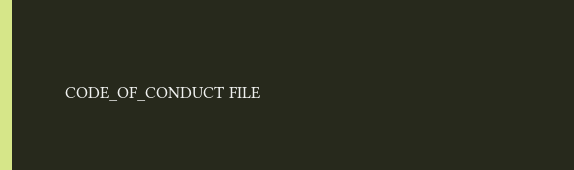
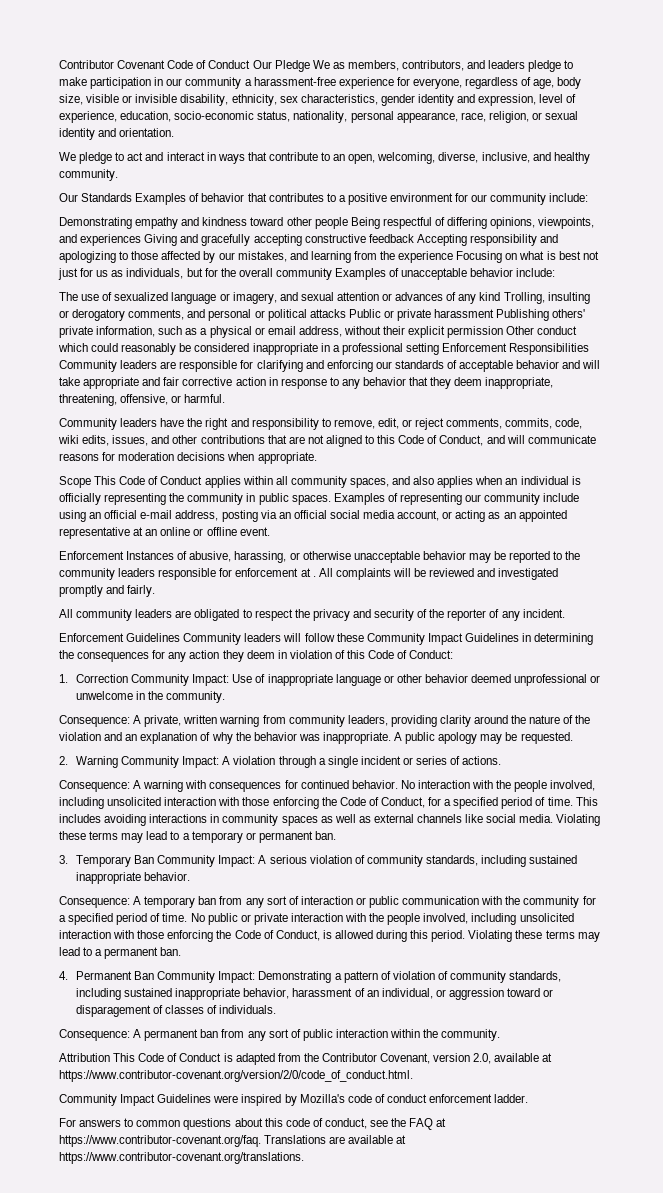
[65,86,260,101] CODE_OF_CONDUCT FILE -> [59,60,574,72] [59,77,582,89] [59,94,577,106] [59,111,579,123] [59,128,175,140] [59,152,590,164] [59,169,118,181] [59,193,589,205] [59,217,595,229] [59,234,559,246] [59,251,599,263] [58,268,556,280] [59,292,590,304] [59,309,586,321] [59,326,578,338] [58,343,590,355] [59,360,601,372] [59,377,554,389] [59,394,226,406] [59,418,583,430] [58,435,596,447] [59,452,317,464] [59,476,581,488] [59,493,580,505] [59,510,567,522] [59,527,270,539] [59,551,581,563] [59,568,559,580] [59,585,156,597] [59,609,565,621] [59,633,594,645] [59,650,454,662] [59,674,601,686] [76,691,226,703] [59,715,591,727] [59,732,573,744] [59,756,502,768] [59,780,596,792] [59,797,598,809] [59,814,601,826] [59,831,336,843] [59,855,578,867] [76,872,191,884] [59,896,596,908] [59,913,574,925] [59,930,600,942] [59,947,182,959] [59,971,562,983] [76,988,554,1000] [76,1005,277,1017] [59,1029,501,1041] [59,1053,553,1065] [59,1070,413,1082] [59,1094,529,1106] [59,1118,447,1130] [59,1135,407,1147] [59,1152,304,1164] Contributor Covenant Code of Conduct Our Pledge We as members, contributors, and leaders pledge to make participation in our community a harassment-free experience for everyone, regardless of age, body size, visible or invisible disability, ethnicity, sex characteristics, gender identity and expression, level of experience, education, socio-economic status, nationality, personal appearance, race, religion, or sexual identity and orientation. // We pledge to act and interact in ways that contribute to an open, welcoming, diverse, inclusive, and healthy community. // Our Standards Examples of behavior that contributes to a positive environment for our community include: // Demonstrating empathy and kindness toward other people Being respectful of differing opinions, viewpoints, and experiences Giving and gracefully accepting constructive feedback Accepting responsibility and apologizing to those affected by our mistakes, and learning from the experience Focusing on what is best not just for us as individuals, but for the overall community Examples of unacceptable behavior include: // The use of sexualized language or imagery, and sexual attention or advances of any kind Trolling, insulting or derogatory comments, and personal or political attacks Public or private harassment Publishing others' private information, such as a physical or email address, without their explicit permission Other conduct which could reasonably be considered inappropriate in a professional setting Enforcement Responsibilities Community leaders are responsible for clarifying and enforcing our standards of acceptable behavior and will take appropriate and fair corrective action in response to any behavior that they deem inappropriate, threatening, offensive, or harmful. // Community leaders have the right and responsibility to remove, edit, or reject comments, commits, code, wiki edits, issues, and other contributions that are not aligned to this Code of Conduct, and will communicate reasons for moderation decisions when appropriate. // Scope This Code of Conduct applies within all community spaces, and also applies when an individual is officially representing the community in public spaces. Examples of representing our community include using an official e-mail address, posting via an official social media account, or acting as an appointed representative at an online or offline event. // Enforcement Instances of abusive, harassing, or otherwise unacceptable behavior may be reported to the community leaders responsible for enforcement at . All complaints will be reviewed and investigated promptly and fairly. // All community leaders are obligated to respect the privacy and security of the reporter of any incident. // Enforcement Guidelines Community leaders will follow these Community Impact Guidelines in determining the consequences for any action they deem in violation of this Code of Conduct: // 1. Correction Community Impact: Use of inappropriate language or other behavior deemed unprofessional or unwelcome in the community. // Consequence: A private, written warning from community leaders, providing clarity around the nature of the violation and an explanation of why the behavior was inappropriate. A public apology may be requested. // 2. Warning Community Impact: A violation through a single incident or series of actions. // Consequence: A warning with consequences for continued behavior. No interaction with the people involved, including unsolicited interaction with those enforcing the Code of Conduct, for a specified period of time. This includes avoiding interactions in community spaces as well as external channels like social media. Violating these terms may lead to a temporary or permanent ban. // 3. Temporary Ban Community Impact: A serious violation of community standards, including sustained inappropriate behavior. // Consequence: A temporary ban from any sort of interaction or public communication with the community for a specified period of time. No public or private interaction with the people involved, including unsolicited interaction with those enforcing the Code of Conduct, is allowed during this period. Violating these terms may lead to a permanent ban. // 4. Permanent Ban Community Impact: Demonstrating a pattern of violation of community standards, including sustained inappropriate behavior, harassment of an individual, or aggression toward or disparagement of classes of individuals. // Consequence: A permanent ban from any sort of public interaction within the community. // Attribution This Code of Conduct is adapted from the Contributor Covenant, version 2.0, available at https://www.contributor-covenant.org/version/2/0/code_of_conduct.html. // Community Impact Guidelines were inspired by Mozilla's code of conduct enforcement ladder. // For answers to common questions about this code of conduct, see the FAQ at https://www.contributor-covenant.org/faq. Translations are available at https://www.contributor-covenant.org/translations.

